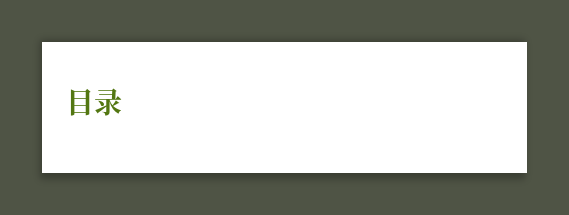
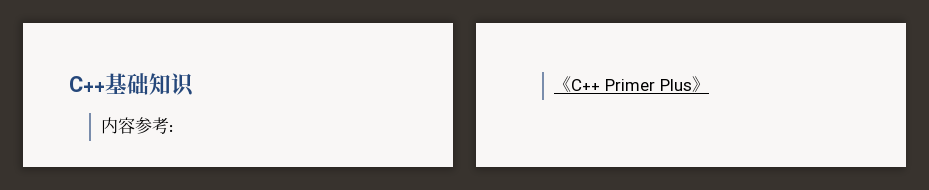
[66,88,122,116] 目录 -> [69,73,195,97] [100,117,173,134] [553,76,709,92] C++基础知识 // 内容参考: // 《C++ Primer Plus》

